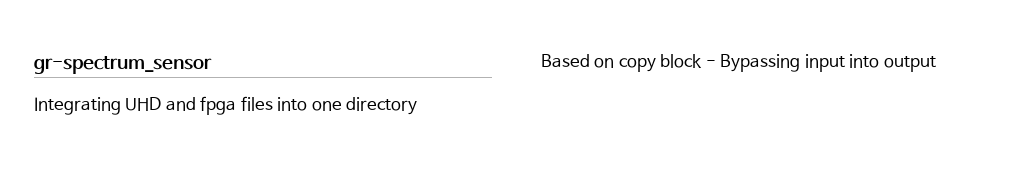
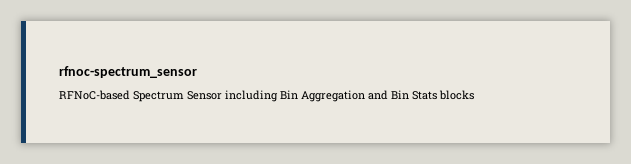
[34,56,212,74] [34,96,418,115] [541,54,936,72] gr-spectrum_sensor // Integrating UHD and fpga files into one directory // Based on copy block - Bypassing input into output -> [59,66,197,78] [59,90,474,102] rfnoc-spectrum_sensor // RFNoC-based Spectrum Sensor including Bin Aggregation and Bin Stats blocks

